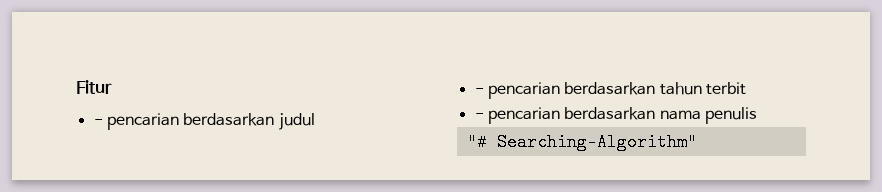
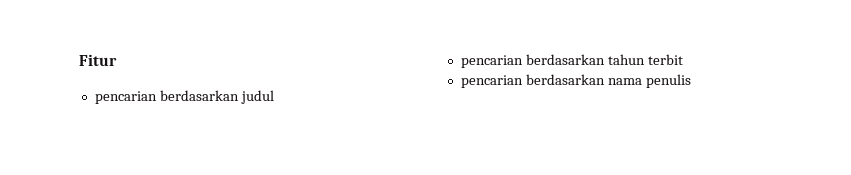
[93,119,103,125] - -> (117, 60) none
[474,88,484,94] - -> (274, 97) none
[474,113,484,119] - -> (683, 59) none
[466,133,697,151] // "# Searching-Algorithm" -> (691, 81) none

